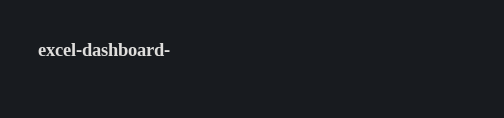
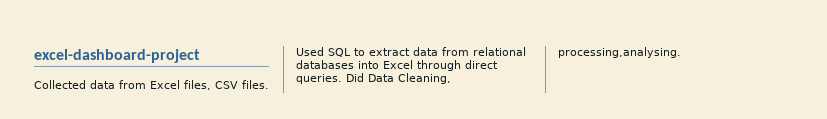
[38,43,170,56] excel-dashboard- -> [34,49,200,63] [34,80,269,90] [296,47,526,57] [296,60,498,71] [296,73,451,84] [558,47,681,58] excel-dashboard-project // Collected data from Excel files, CSV files. Used SQL to extract data from relational databases into Excel through direct queries. Did Data Cleaning, processing,analysing.

